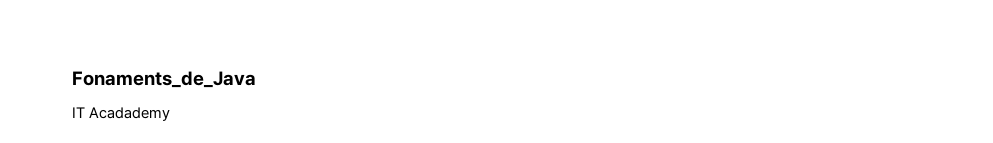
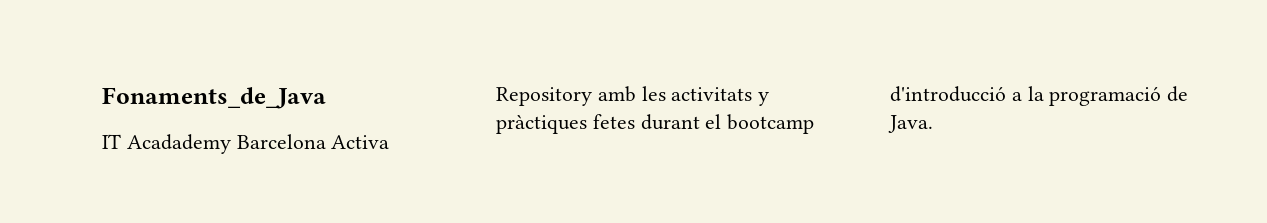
(171, 114) none -> [236,134,390,149] [496,86,770,106] [496,114,815,134] [890,86,1189,106] [888,115,933,133] Barcelona Activa Repository amb les activitats y pràctiques fetes durant el bootcamp d'introducció a la programació de Java.

